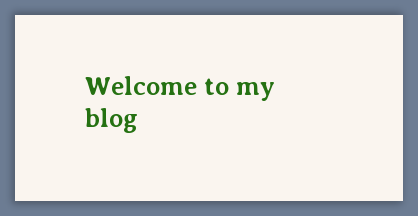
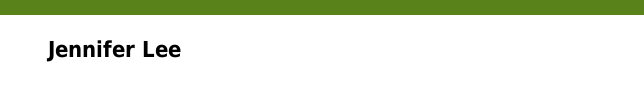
[85,76,276,101] [85,108,138,133] Welcome to my blog -> [46,40,181,62] Jennifer Lee

